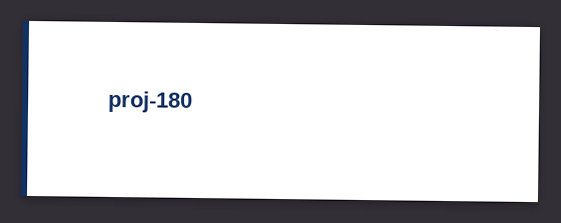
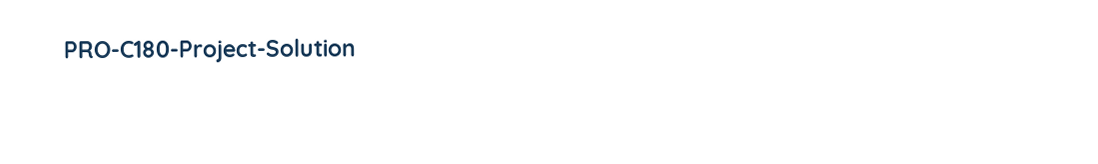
[107,90,193,113] proj-180 -> [63,38,356,64] PRO-C180-Project-Solution

